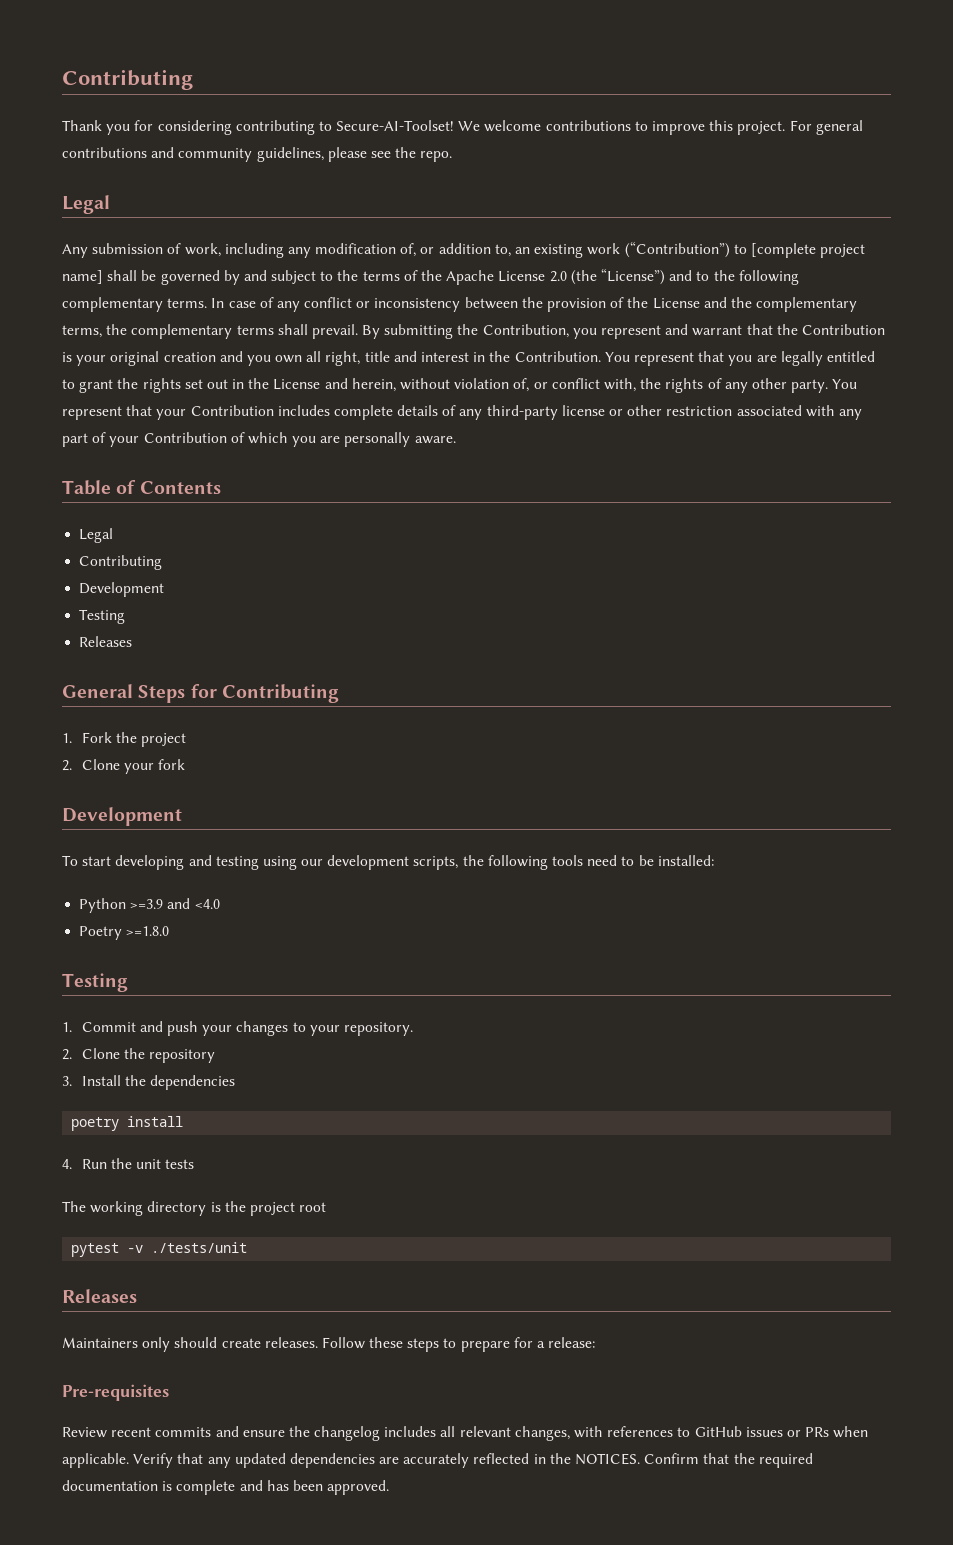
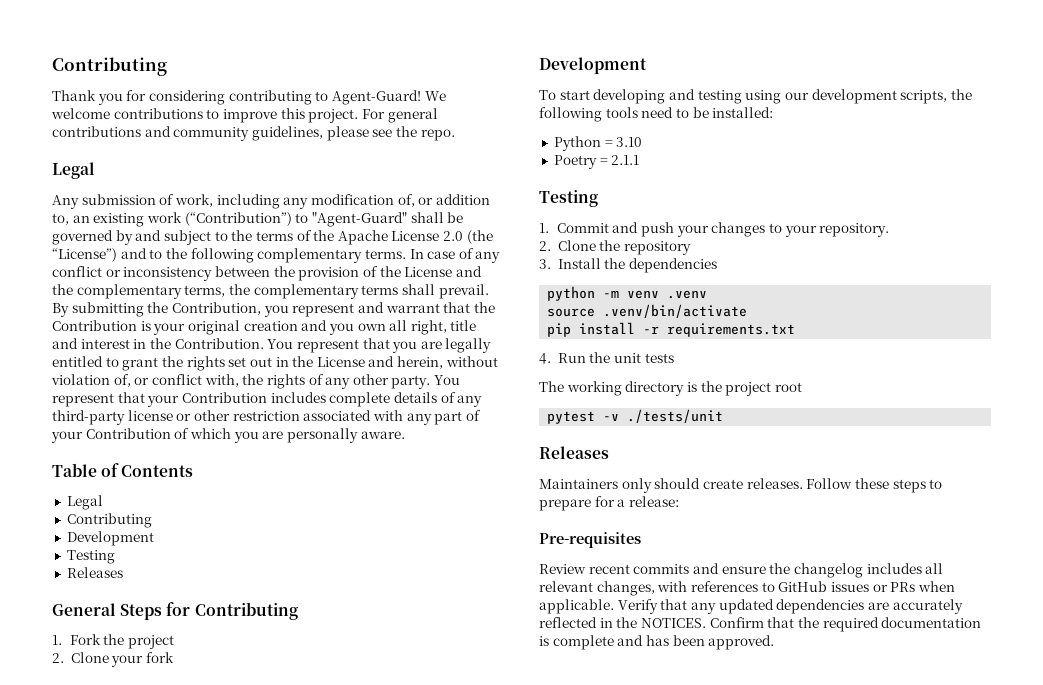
[336,120,455,131] Secure-AI-Toolset! -> [331,90,421,105] Agent-Guard!
[750,243,866,258] [62,270,103,284] [complete project name] -> [311,212,407,227] "Agent-Guard"
[130,898,220,909] >=3.9 and <4.0 -> [604,137,643,147] = 3.10
[126,926,170,936] >=1.8.0 -> [599,155,640,165] = 2.1.1
[71,1117,120,1131] poetry -> [547,286,708,301] [547,304,748,318] [547,323,572,337] python -m venv .venv // source .venv/bin/activate // pip
(184, 1121) none -> [643,323,796,337] -r requirements.txt

